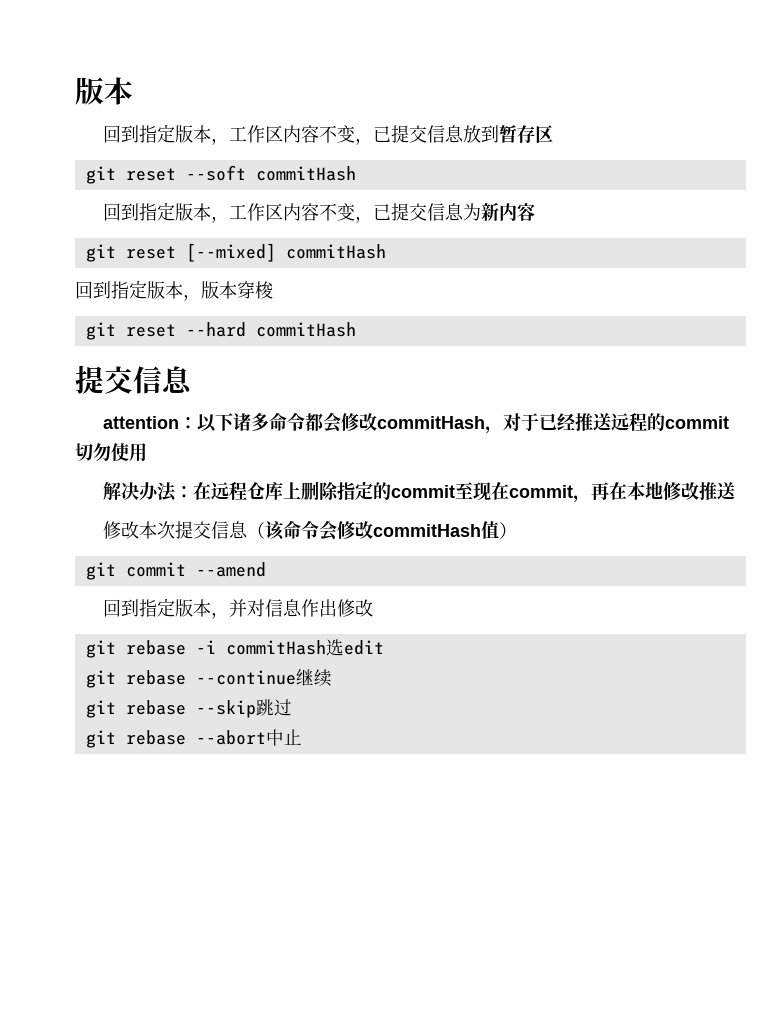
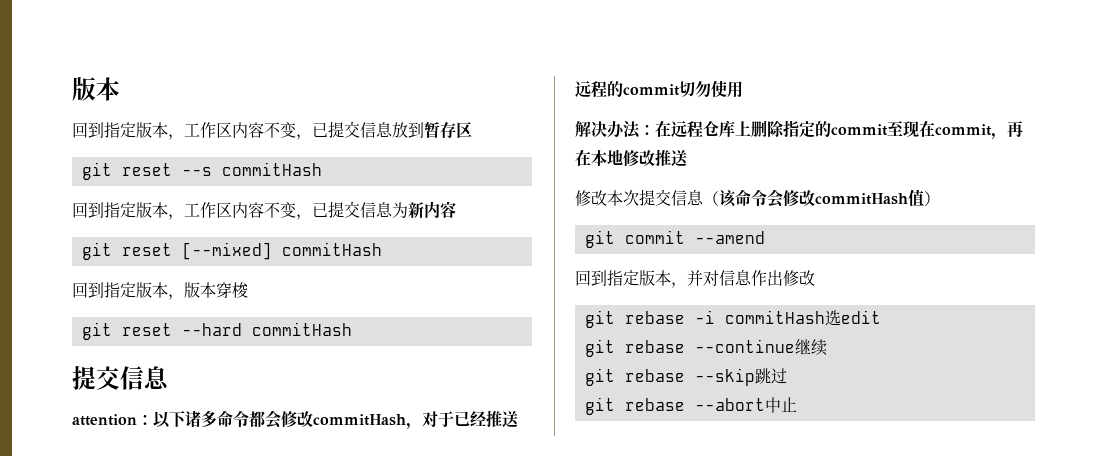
[185,165,246,181] --soft -> [181,167,212,176] --s

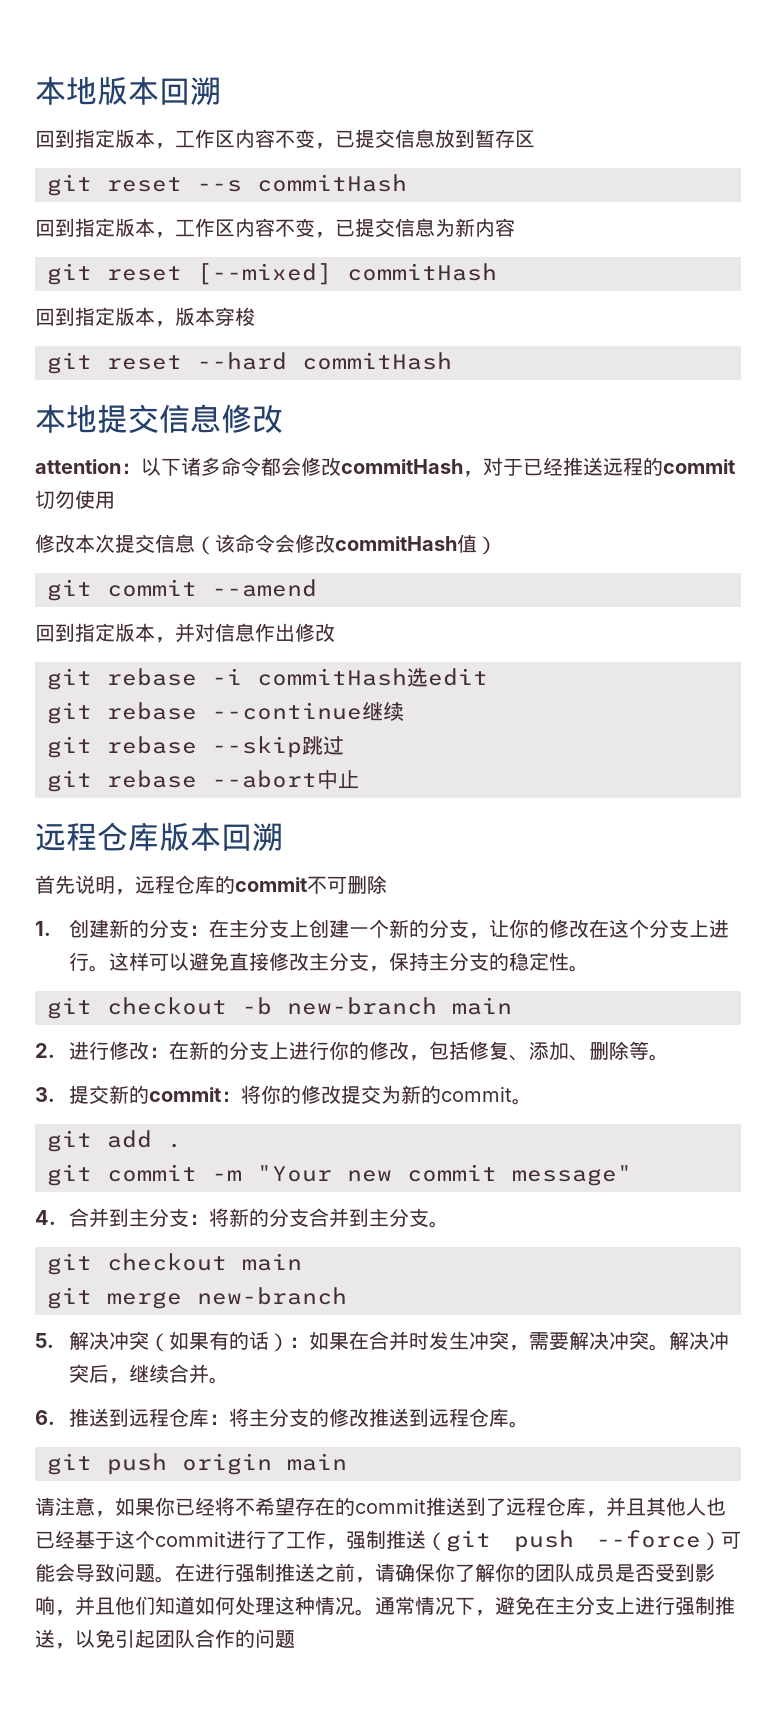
[72,77,120,101] 版本 -> [35,76,221,106] 本地版本回溯
[72,366,169,390] 提交信息 -> [35,404,283,434] 本地提交信息修改
[575,120,1023,140] [575,149,688,167] // 解决办法：在远程仓库上删除指定的commit至现在commit，再在本地修改推送 -> (115, 500) none
(797, 404) none -> [35,822,283,852] [35,875,387,895] [35,919,729,939] [68,952,589,972] [47,997,512,1019] [35,1041,669,1061] [35,1085,532,1105] [47,1130,182,1152] [47,1164,632,1186] [35,1208,449,1228] [47,1253,302,1275] [47,1287,347,1309] [35,1331,729,1352] [68,1364,229,1384] [35,1408,529,1428] [47,1453,347,1475] [35,1497,726,1517] [35,1530,741,1552] [35,1563,715,1583] [35,1596,735,1616] [35,1629,295,1649] // 远程仓库版本回溯 // 首先说明，远程仓库的commit不可删除 // 1.创建新的分支：在主分支上创建一个新的分支，让你的修改在这个分支上进行。这样可以避免直接修改主分支，保持主分支的稳定性。 // git checkout -b new-branch main // 2.进行修改：在新的分支上进行你的修改，包括修复、添加、删除等。 // 3.提交新的commit：将你的修改提交为新的commit。 // git add . // git commit -m "Your new commit message" // 4.合并到主分支：将新的分支合并到主分支。 // git checkout main // git merge new-branch // 5.解决冲突（如果有的话）：如果在合并时发生冲突，需要解决冲突。解决冲突后，继续合并。 // 6.推送到远程仓库：将主分支的修改推送到远程仓库。 // git push origin main // 请注意，如果你已经将不希望存在的commit推送到了远程仓库，并且其他人也已经基于这个commit进行了工作，强制推送（git push --force）可能会导致问题。在进行强制推送之前，请确保你了解你的团队成员是否受到影响，并且他们知道如何处理这种情况。通常情况下，避免在主分支上进行强制推送，以免引起团队合作的问题

